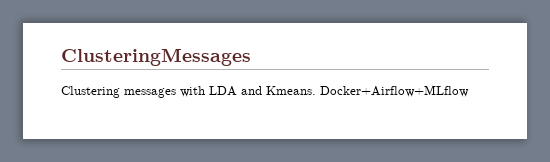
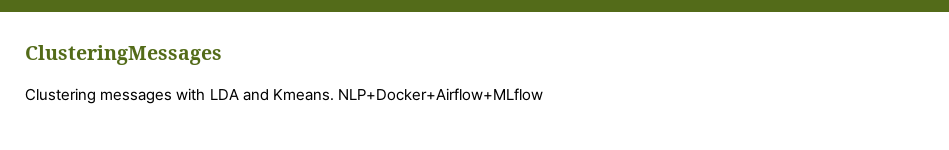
[320,85,469,97] Docker+Airflow+MLflow -> [338,88,544,101] NLP+Docker+Airflow+MLflow

